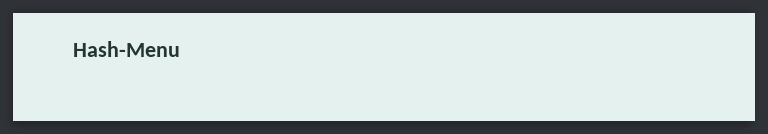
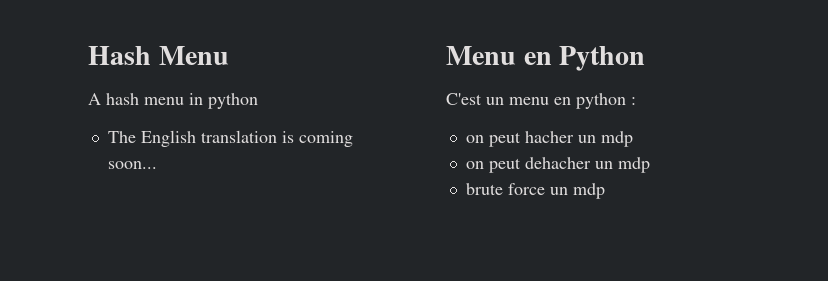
[73,41,180,57] Hash-Menu -> [88,46,229,65] [88,93,258,109] [107,130,353,147] [107,161,157,169] [446,46,646,71] [446,93,636,109] [465,131,633,147] [465,157,650,173] [465,183,605,199] Hash Menu // A hash menu in python // The English translation is coming soon... // Menu en Python // C'est un menu en python : // on peut hacher un mdp // on peut dehacher un mdp // brute force un mdp

